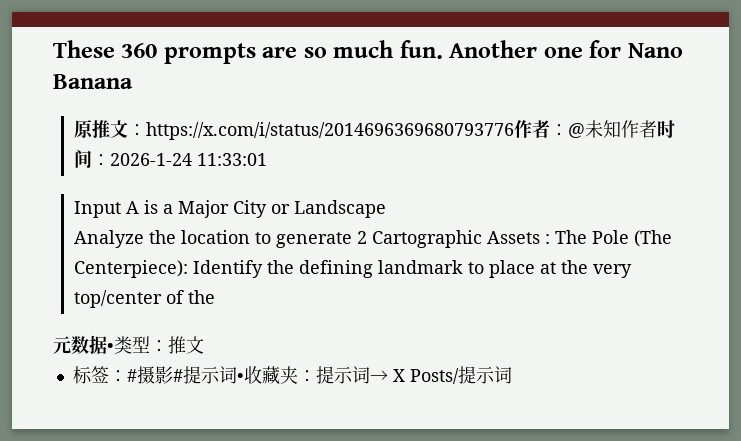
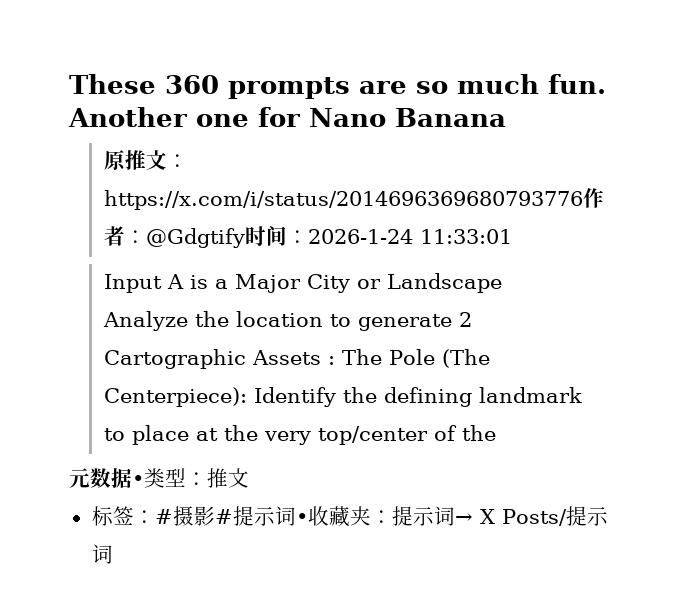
[567,120,657,138] @未知作者 -> [145,228,245,248] @Gdgtify

